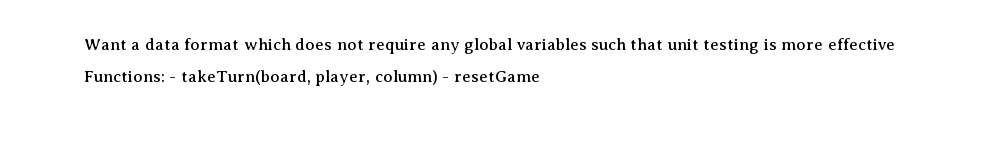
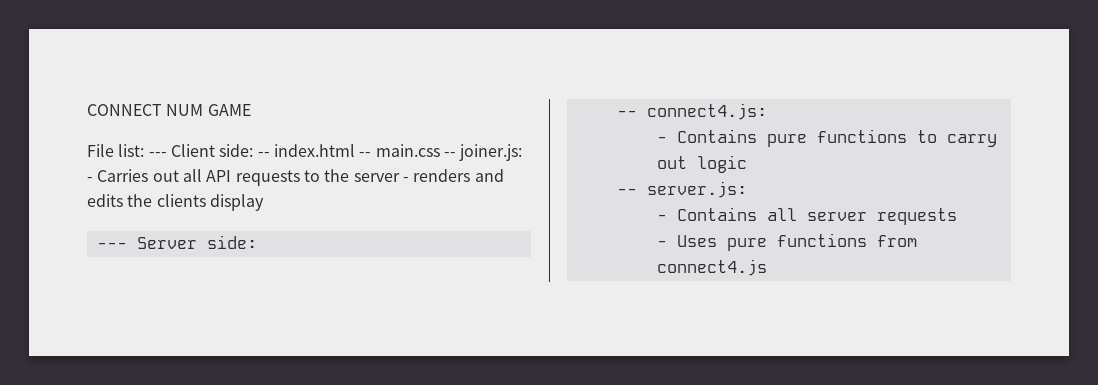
[84,38,895,54] [84,70,540,86] Want a data format which does not require any global variables such that unit testing is more effective // Functions: - takeTurn(board, player, column) - resetGame -> [87,104,251,116] [87,144,523,161] [87,169,504,186] [87,194,264,211] [96,235,257,249] [616,103,767,120] [656,129,997,147] [656,155,747,173] [616,181,747,198] [656,207,957,225] [656,233,917,251] [656,259,767,276] CONNECT NUM GAME // File list: --- Client side: -- index.html -- main.css -- joiner.js: - Carries out all API requests to the server - renders and edits the clients display // --- Server side: // -- connect4.js: // - Contains pure functions to carry out logic // -- server.js: // - Contains all server requests // - Uses pure functions from connect4.js

